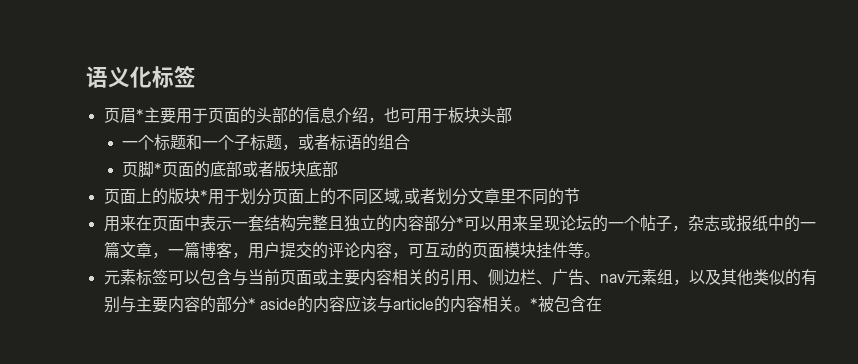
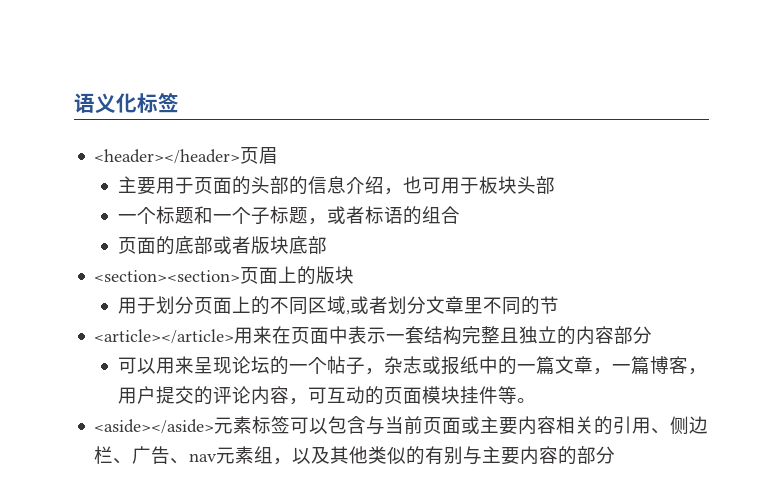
(196, 77) none -> [94,149,241,164] <header></header>
[135,109,144,121] * -> (279, 155) //
[138,161,179,178] 脚*页 -> (137, 245) none
(339, 169) none -> [94,270,241,282] <section><section>
[199,190,208,202] * -> (355, 275) //
(580, 196) none -> [94,329,235,344] <article></article>
[455,217,464,229] * -> (653, 335) //
(600, 255) none -> [94,419,215,434] <aside></aside>
[247,295,602,313] * aside的内容应该与article的内容相关。*被包含在 -> (616, 455) none

